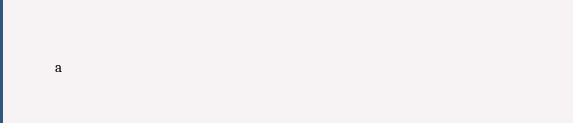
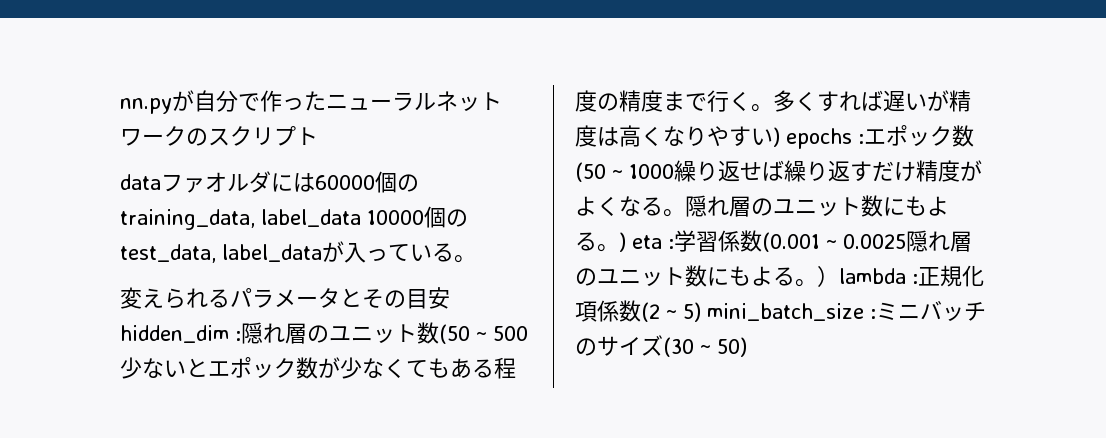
[55,65,62,72] a -> [120,90,502,114] [120,126,318,146] [120,171,419,193] [120,206,468,230] [120,241,476,263] [120,287,450,309] [120,322,528,344] [120,357,516,379] [575,90,971,112] [575,125,974,149] [575,160,982,182] [575,195,949,217] [575,230,972,252] [575,265,984,287] [575,300,986,322] [575,335,747,357] nn.pyが自分で作ったニューラルネットワークのスクリプト // dataファオルダには60000個のtraining_data, label_data 10000個のtest_data, label_dataが入っている。 // 変えられるパラメータとその目安hidden_dim :隠れ層のユニット数(50 ~ 500少ないとエポック数が少なくてもある程度の精度まで行く。多くすれば遅いが精度は高くなりやすい) epochs :エポック数(50 ~ 1000繰り返せば繰り返すだけ精度がよくなる。隠れ層のユニット数にもよる。) eta :学習係数(0.001 ~ 0.0025隠れ層のユニット数にもよる。）lambda :正規化項係数(2 ~ 5) mini_batch_size :ミニバッチのサイズ(30 ~ 50)

